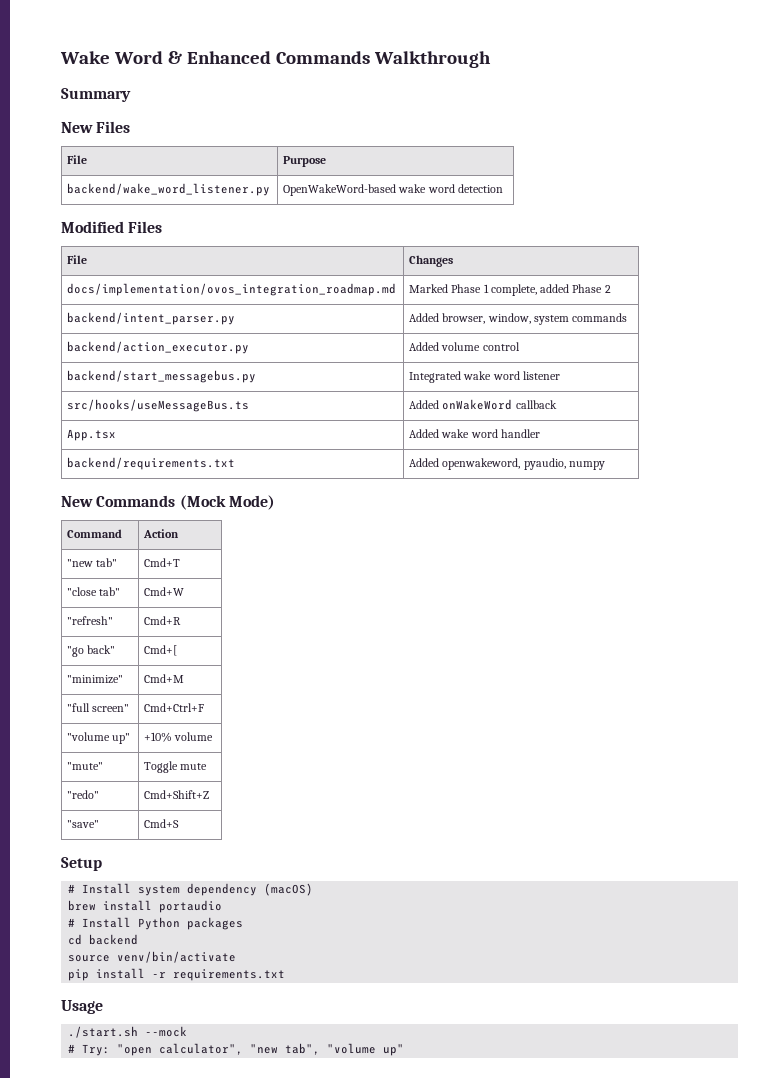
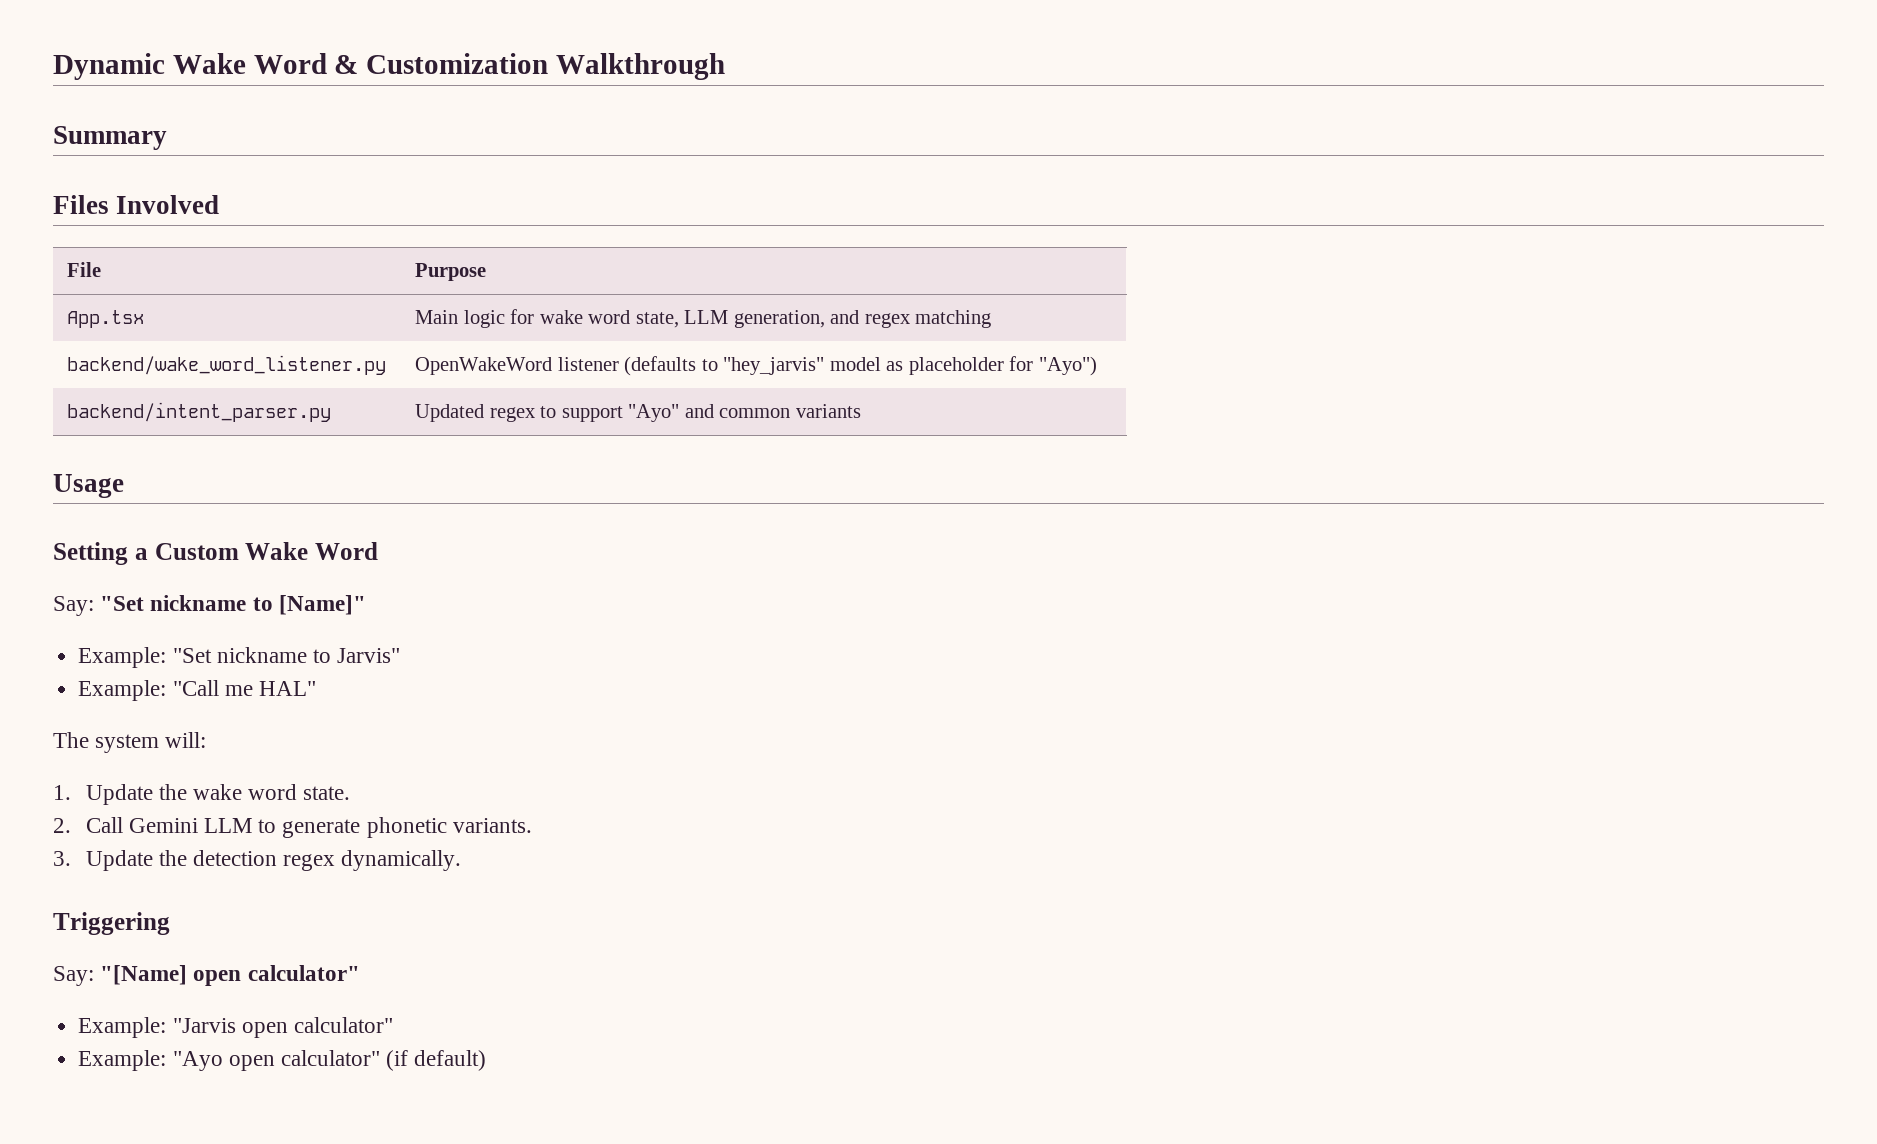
(60, 57) none -> [53,53,165,80] Dynamic
[186,51,370,64] Enhanced Commands -> [366,53,549,74] Customization
[61,121,131,133] New Files -> [53,195,220,214] Files Involved
[67,183,271,196] [283,184,503,196] [61,221,163,233] [67,255,88,264] [409,255,454,267] [67,283,397,296] [409,284,611,296] [67,312,236,325] [409,313,628,325] [67,341,250,354] [409,342,520,351] [67,370,257,383] [409,371,560,383] [67,399,250,412] [409,399,557,410] [67,429,117,441] [409,429,540,438] [67,457,236,470] [409,458,605,470] [61,495,275,510] [67,529,123,538] [143,529,180,538] [67,558,118,567] [144,558,181,567] [67,587,121,596] [144,587,185,596] [67,616,114,625] [144,616,182,625] [67,645,116,657] [144,645,178,656] [67,675,124,684] [144,674,185,683] [67,703,130,712] [144,703,205,712] [67,732,131,744] [144,732,214,742] [67,762,104,770] [144,761,208,773] [67,790,100,799] [144,790,210,799] [67,820,100,828] [144,819,180,828] [61,857,102,871] [68,883,314,896] [68,900,223,913] [68,917,244,930] [68,934,139,945] [68,951,237,963] [68,968,286,981] [61,1000,103,1014] [68,1026,188,1038] [68,1043,405,1056] backend/wake_word_listener.py | OpenWakeWord-based wake word detection // Modified Files // File | Changes // docs/implementation/ovos_integration_roadmap.md | Marked Phase 1 complete, added Phase 2 // backend/intent_parser.py | Added browser, window, system commands // backend/action_executor.py | Added volume control // backend/start_messagebus.py | Integrated wake word listener // src/hooks/useMessageBus.ts | Added onWakeWord callback // App.tsx | Added wake word handler // backend/requirements.txt | Added openwakeword, pyaudio, numpy // New Commands (Mock Mode) // Command | Action // "new tab" | Cmd+T // "close tab" | Cmd+W // "refresh" | Cmd+R // "go back" | Cmd+[ // "minimize" | Cmd+M // "full screen" | Cmd+Ctrl+F // "volume up" | +10% volume // "mute" | Toggle mute // "redo" | Cmd+Shift+Z // "save" | Cmd+S // Setup // # Install system dependency (macOS) // brew install portaudio // # Install Python packages // cd backend // source venv/bin/activate // pip install -r requirements.txt // Usage // ./start.sh --mock // # Try: "open calculator", "new tab", "volume up" -> [67,310,145,328] [415,309,992,328] [67,355,387,375] [415,356,1097,376] [67,402,332,422] [415,404,861,422] [53,474,124,498] [53,542,378,565] [53,595,366,616] [78,647,401,668] [78,680,316,701] [53,732,207,753] [53,784,351,805] [53,817,532,838] [53,850,462,871] [53,912,170,935] [53,965,360,986] [78,1017,393,1038] [78,1050,487,1071] App.tsx | Main logic for wake word state, LLM generation, and regex matching // backend/wake_word_listener.py | OpenWakeWord listener (defaults to "hey_jarvis" model as placeholder for "Ayo") // backend/intent_parser.py | Updated regex to support "Ayo" and common variants // Usage // Setting a Custom Wake Word // Say: "Set nickname to [Name]" // Example: "Set nickname to Jarvis" // Example: "Call me HAL" // The system will: // 1. Update the wake word state. // 2. Call Gemini LLM to generate phonetic variants. // 3. Update the detection regex dynamically. // Triggering // Say: "[Name] open calculator" // Example: "Jarvis open calculator" // Example: "Ayo open calculator" (if default)

